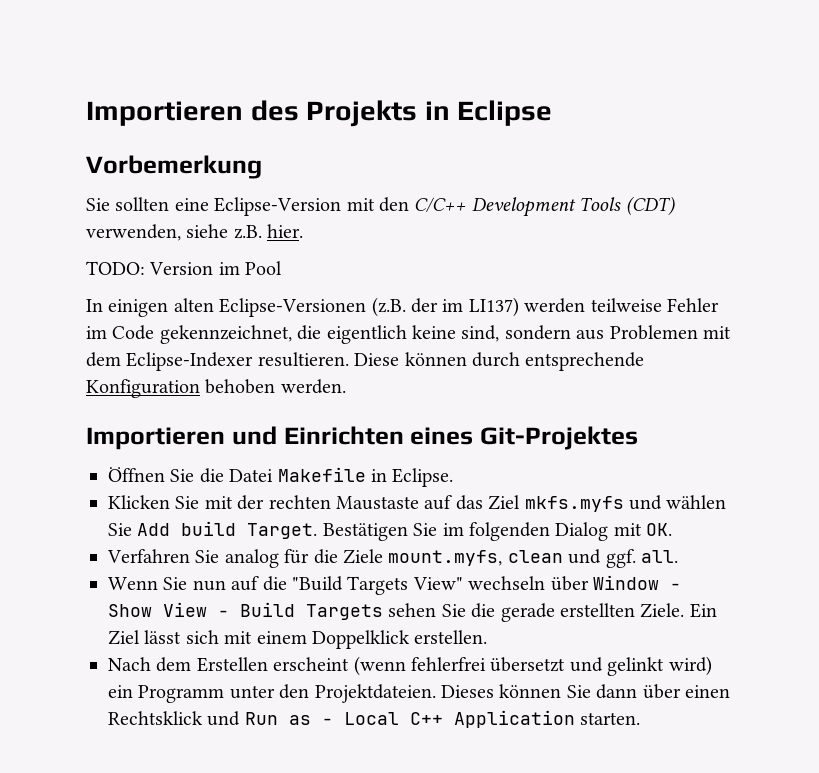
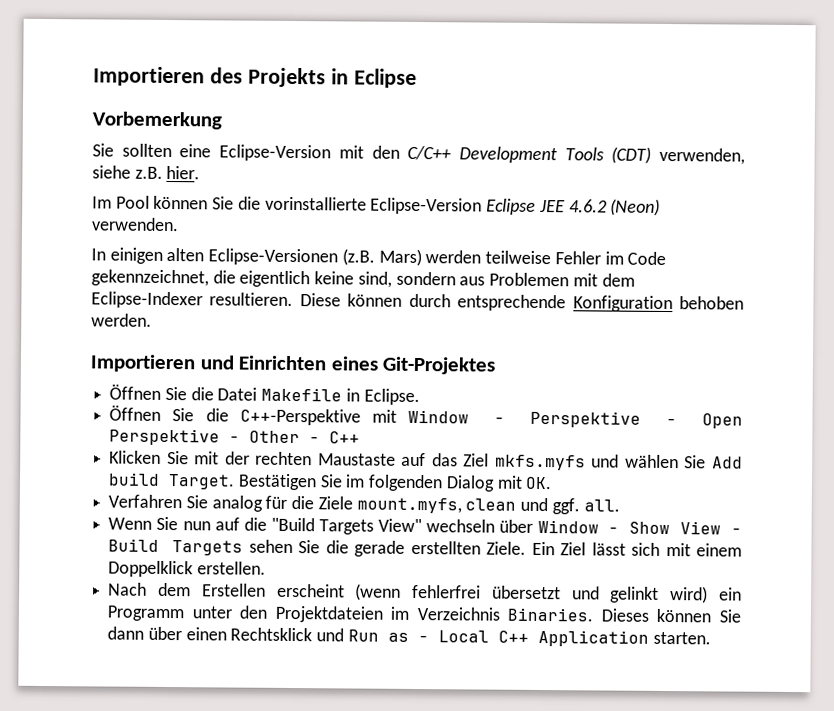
[86,261,283,275] TODO: Version im Pool -> [92,195,661,216] [91,217,179,232] Im Pool können Sie die vorinstallierte Eclipse-Version Eclipse JEE 4.6.2 (Neon) verwenden.
[411,297,519,317] der im LI137) -> [378,248,422,267] Mars)
(454, 477) none -> [109,405,743,429] [109,428,361,446] // Öffnen Sie die C++-Perspektive mit Window - Perspektive - Open Perspektive - Other - C++
[314,684,436,703] Projektdateien. -> [274,605,594,623] Projektdateien im Verzeichnis Binaries.

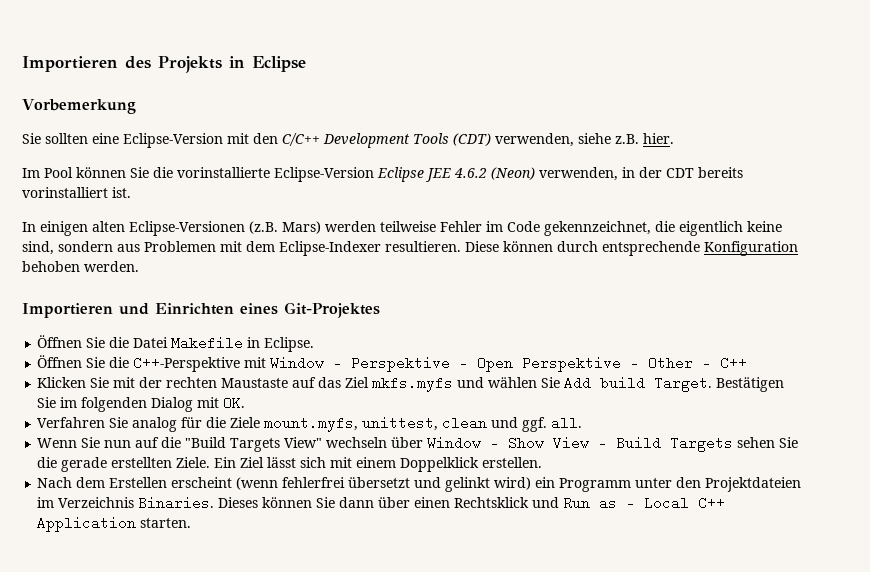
[91,217,179,232] verwenden. -> [539,167,743,181] [22,187,131,198] verwenden, in der CDT bereits vorinstalliert ist.
(462, 505) none -> [362,416,439,431] unittest,

